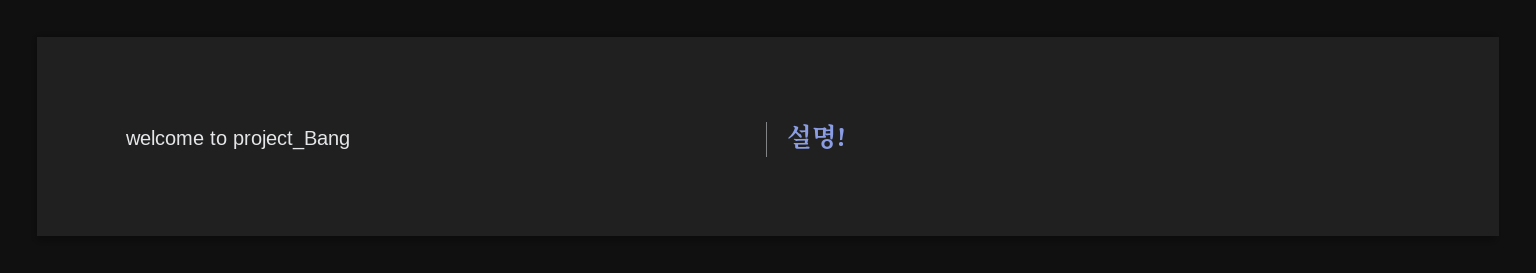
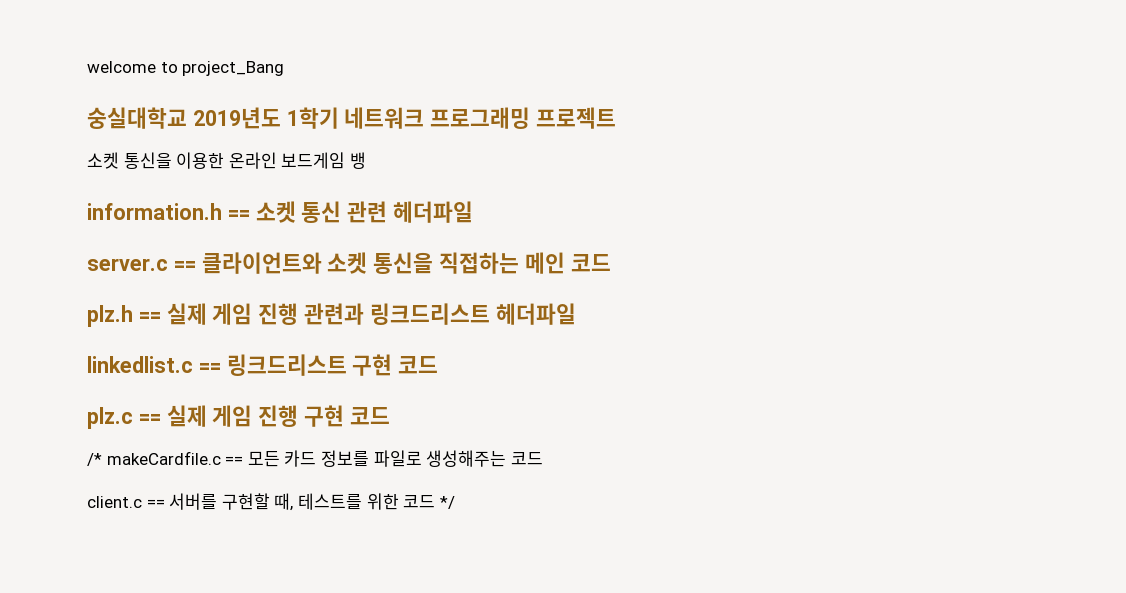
[787,124,846,149] 설명! -> [87,107,617,129] [87,152,366,169] [87,201,474,223] [87,252,611,274] [87,303,576,327] [87,354,439,376] [87,405,390,429] [87,450,543,467] [87,493,455,511] 숭실대학교 2019년도 1학기 네트워크 프로그래밍 프로젝트 // 소켓 통신을 이용한 온라인 보드게임 뱅 // information.h == 소켓 통신 관련 헤더파일 // server.c == 클라이언트와 소켓 통신을 직접하는 메인 코드 // plz.h == 실제 게임 진행 관련과 링크드리스트 헤더파일 // linkedlist.c == 링크드리스트 구현 코드 // plz.c == 실제 게임 진행 구현 코드 // /* makeCardfile.c == 모든 카드 정보를 파일로 생성해주는 코드 // client.c == 서버를 구현할 때, 테스트를 위한 코드 */

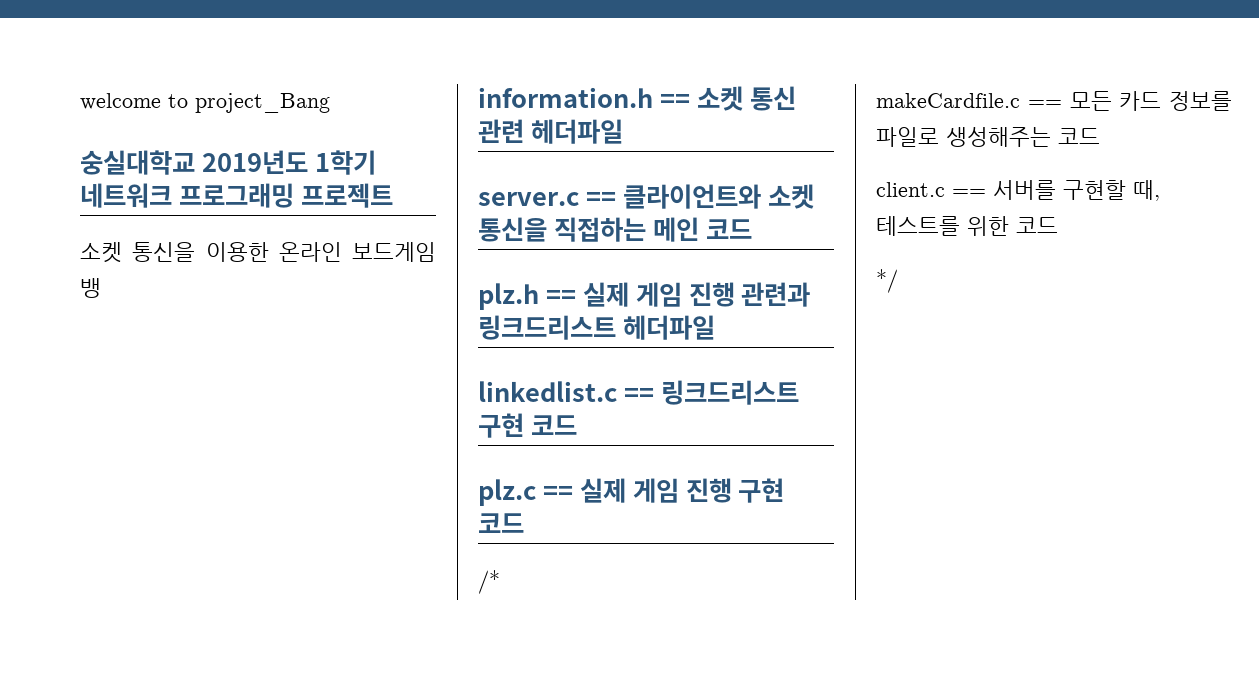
(102, 459) none -> (500, 582) //
(436, 501) none -> (1058, 225) //

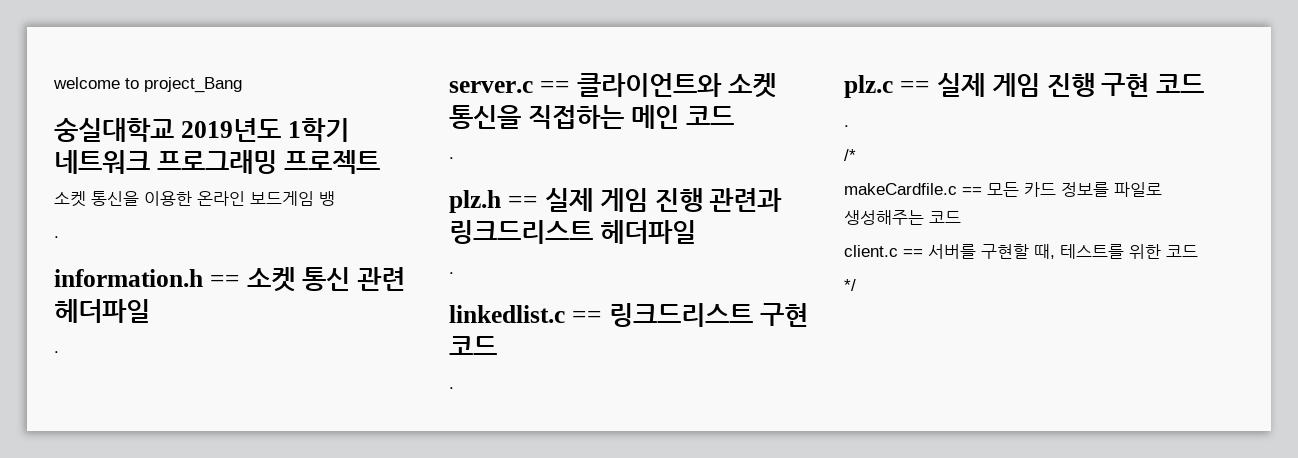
(101, 288) none -> [54,236,59,238] // .
(623, 131) none -> [54,351,59,353] // .
(752, 229) none -> [449,157,454,159] // .
(715, 327) none -> [449,272,454,274] // .
(577, 425) none -> [449,387,454,389] // .
(524, 523) none -> [844,125,849,127] // .

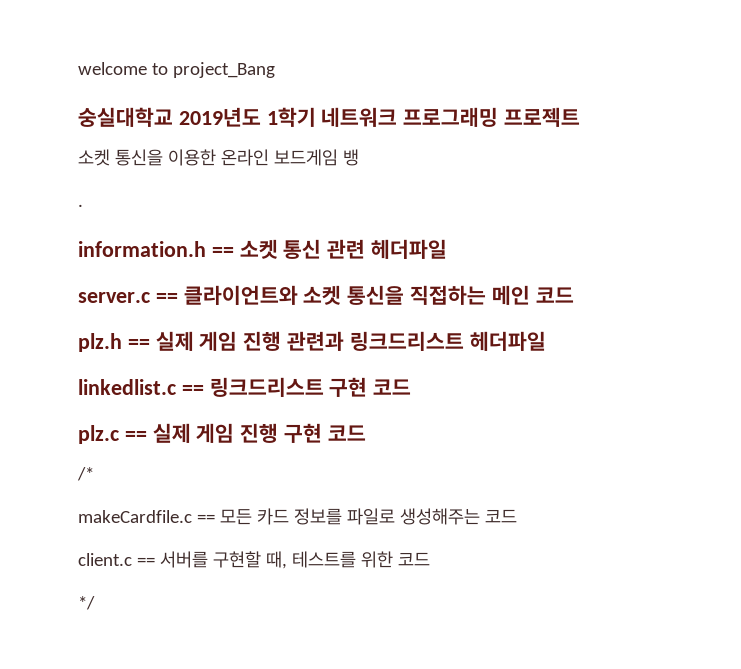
[54,351,59,353] // . -> (448, 249) none
[449,157,454,159] // . -> (574, 295) none
[449,272,454,274] // . -> (546, 341) none
[449,387,454,389] // . -> (412, 387) none
[844,125,849,127] // . -> (366, 433) none

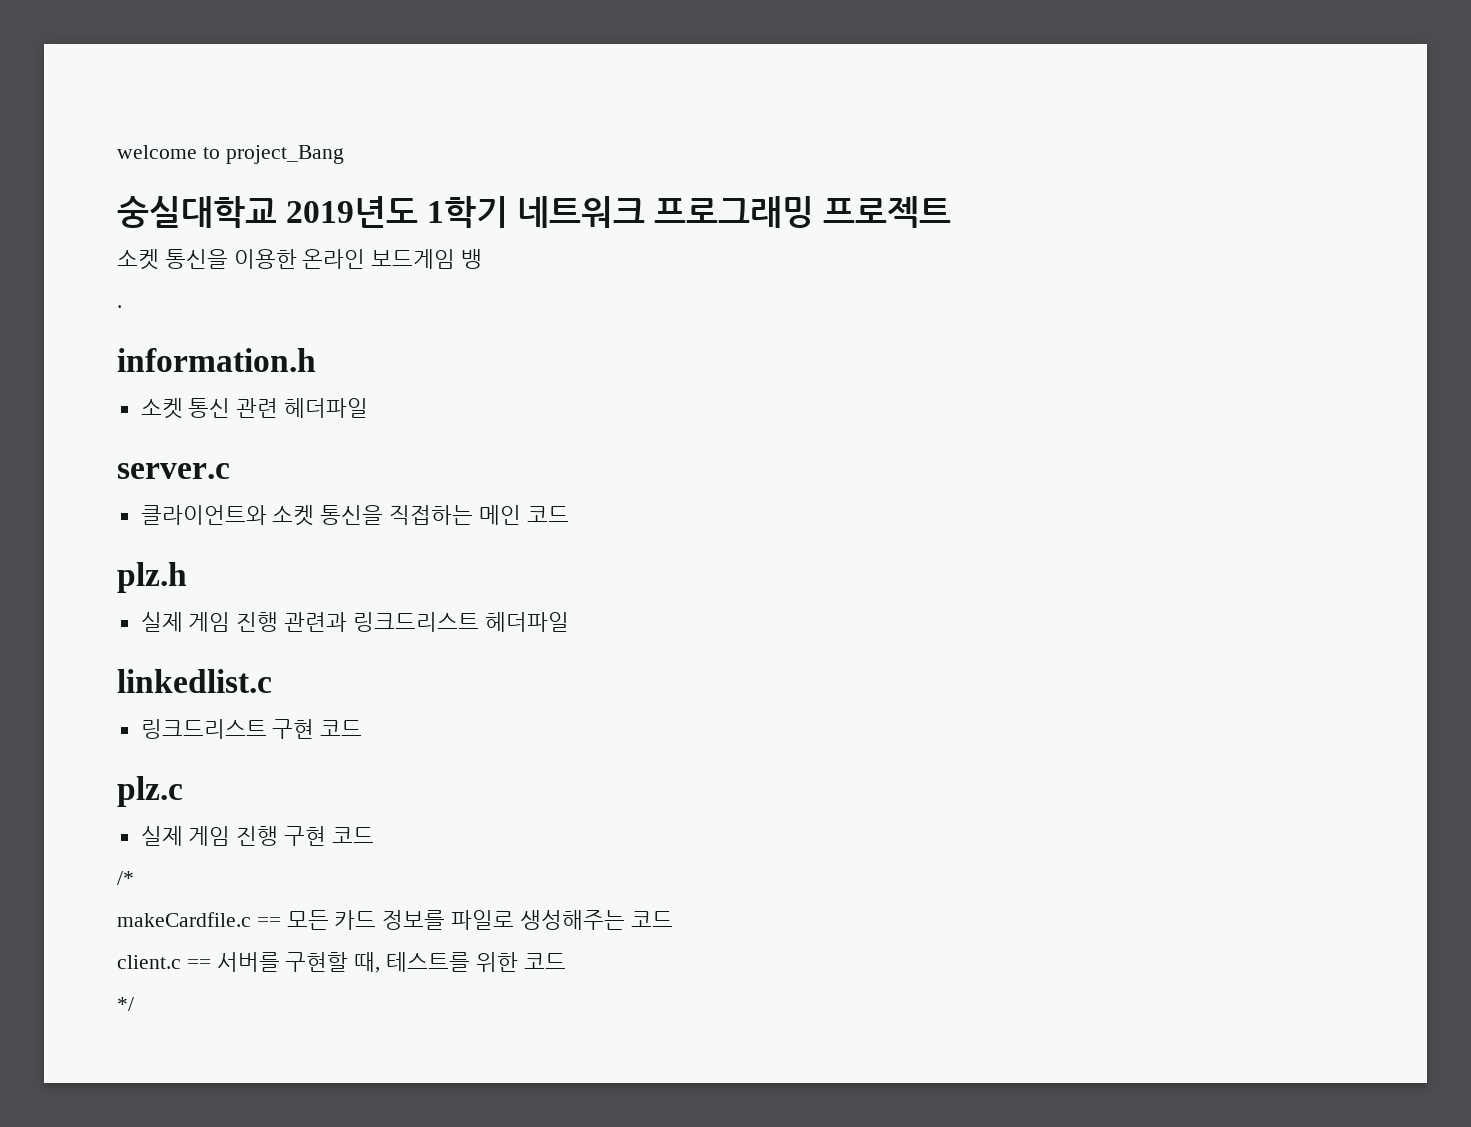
[211,247,234,257] == -> (316, 360) //
[155,293,178,303] == -> (230, 471) //
[127,339,150,349] == -> (187, 577) //
[181,385,204,395] == -> (272, 681) //
[124,431,147,441] == -> (183, 791) //

